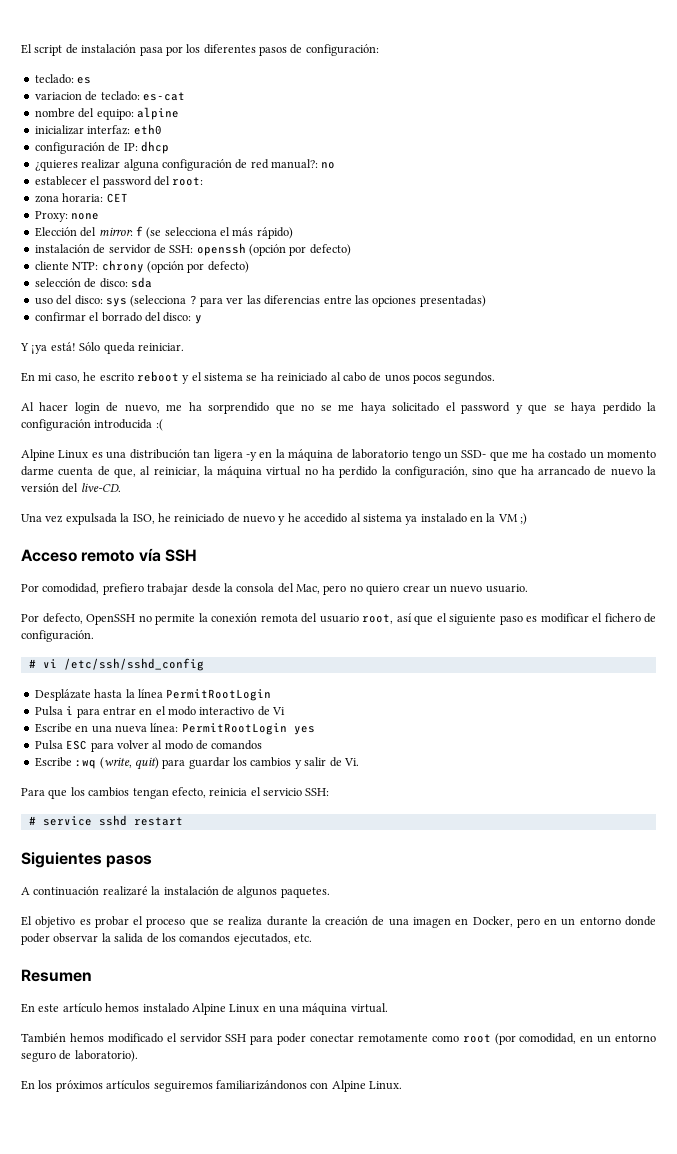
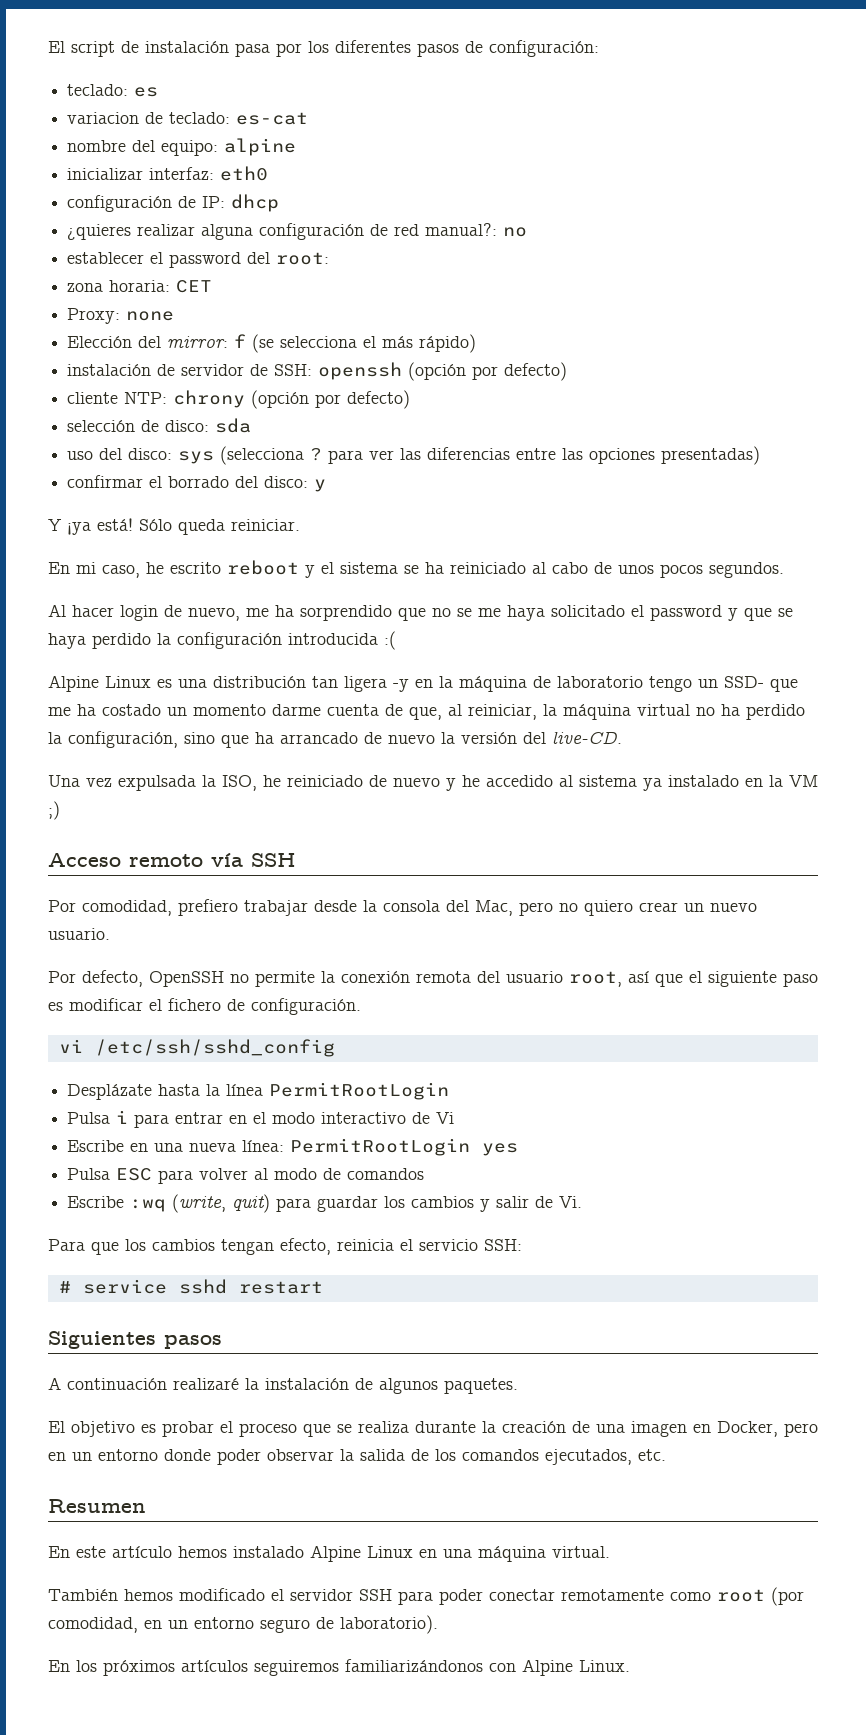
[28,659,36,668] # -> (361, 1006) none

